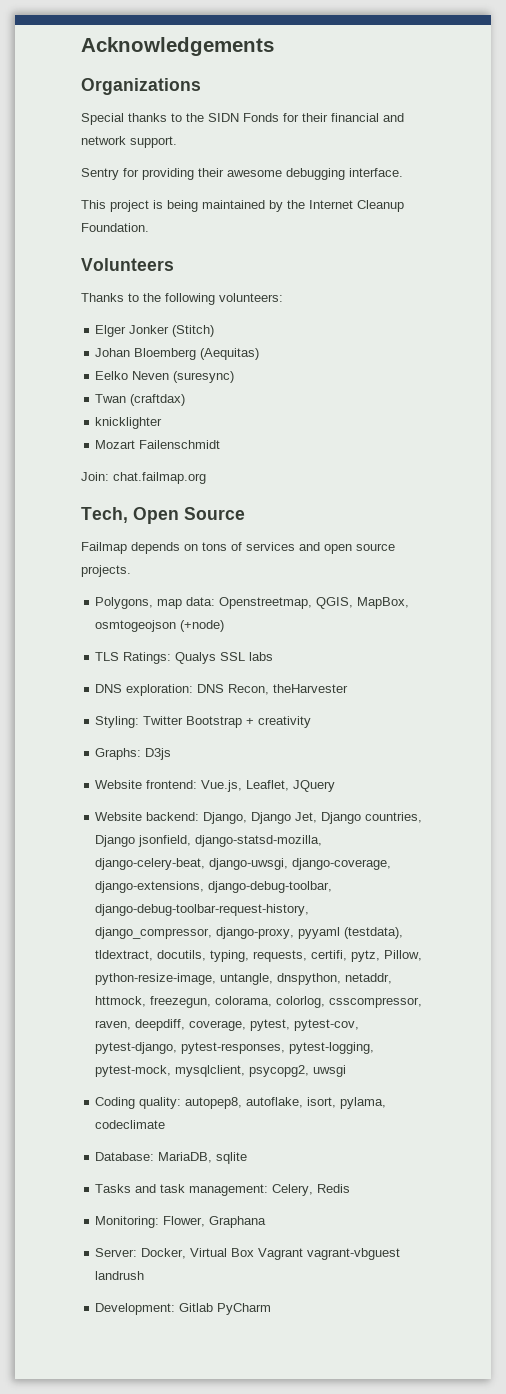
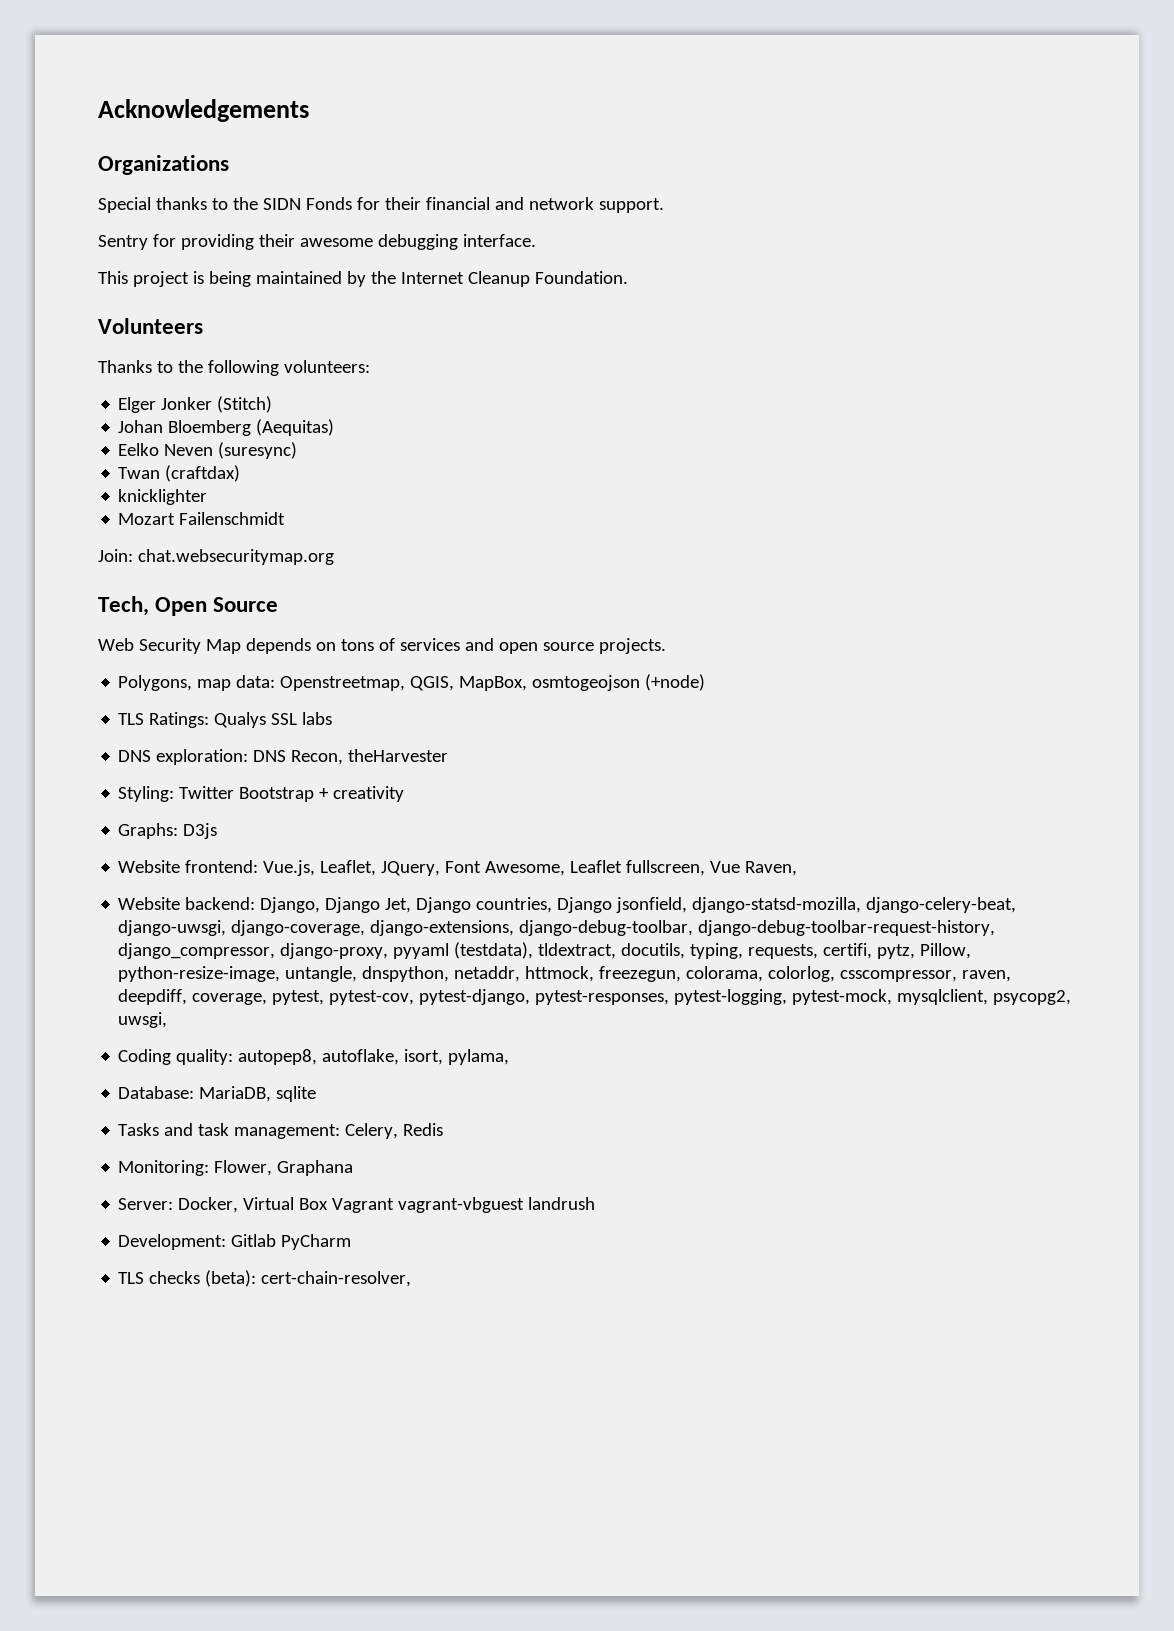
[113,472,206,484] chat.failmap.org -> [137,549,334,565] chat.websecuritymap.org
[81,542,127,554] Failmap -> [98,638,241,654] Web Security Map
[293,780,336,792] JQuery -> [381,860,798,876] JQuery, Font Awesome, Leaflet fullscreen, Vue Raven,
[313,1065,347,1077] uwsgi -> [118,1012,168,1028] uwsgi,
[95,1120,166,1129] codeclimate -> (510, 1057) none
(272, 1309) none -> [118,1270,412,1287] // TLS checks (beta): cert-chain-resolver,

